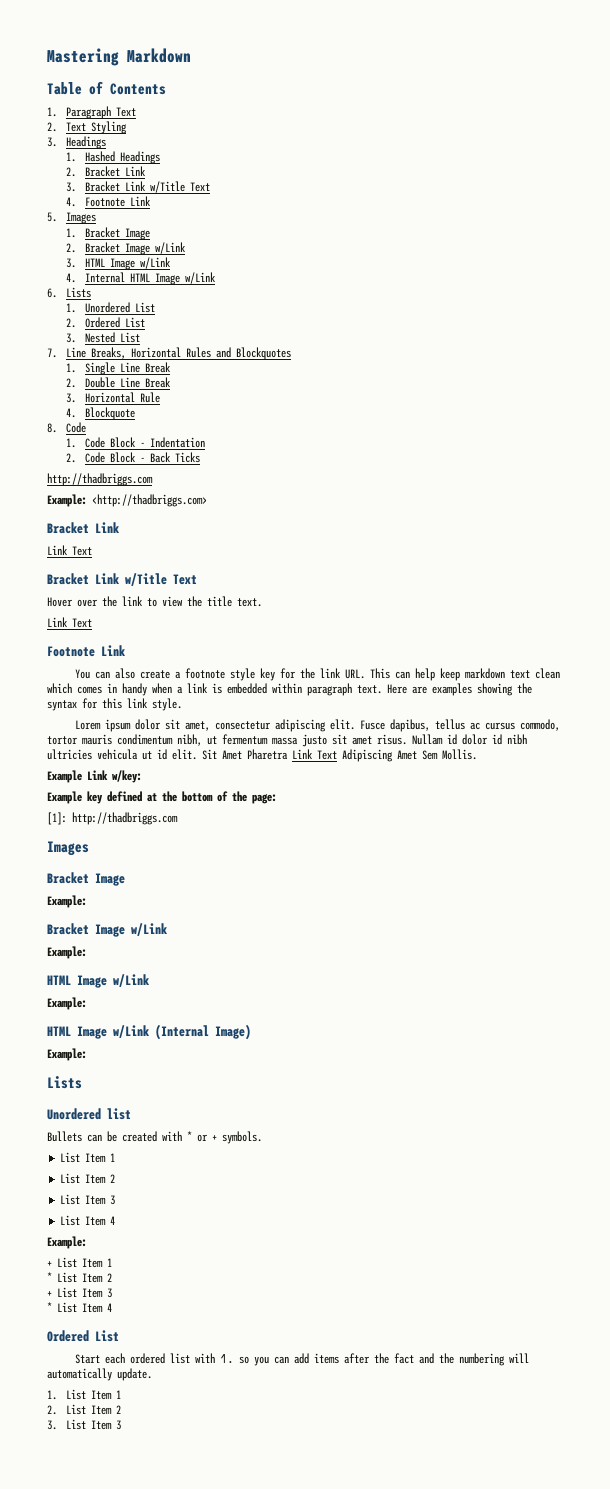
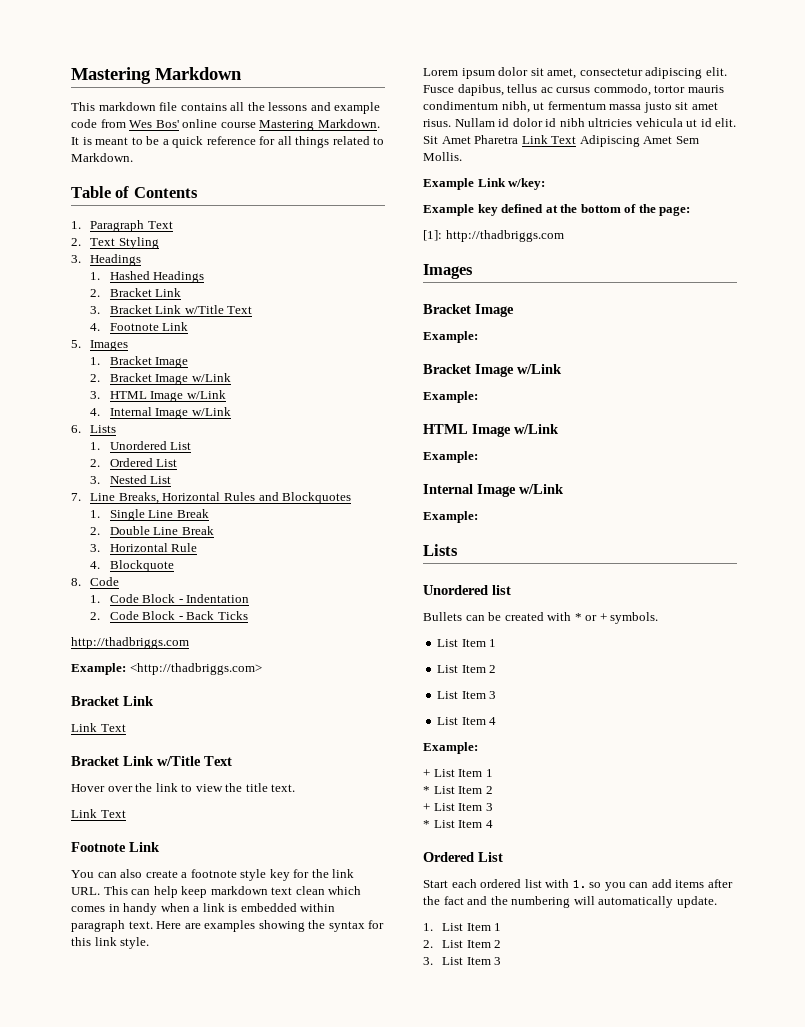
(191, 55) none -> [71,102,381,114] [71,119,380,131] [71,136,385,148] [71,153,133,162] // This markdown file contains all the lessons and example code from Wes Bos' online course Mastering Markdown. It is meant to be a quick reference for all things related to Markdown.
[129,273,150,282] HTML -> (152, 411) none
[47,1024,251,1040] HTML Image w/Link (Internal Image) -> [423,484,564,497] Internal Image w/Link

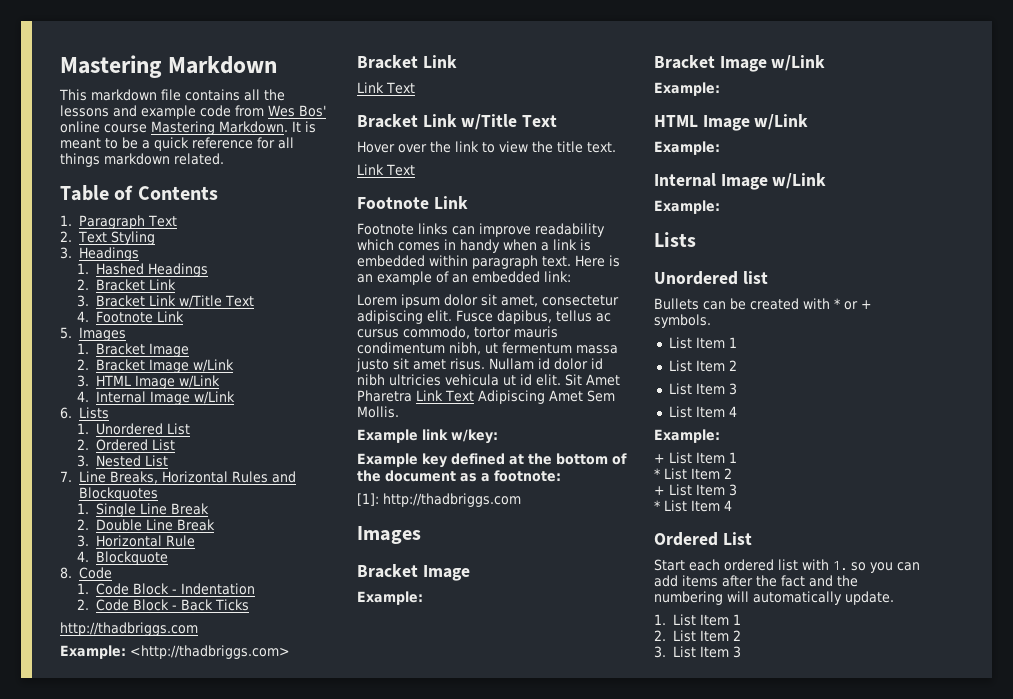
[332,136,385,145] [71,153,133,162] related to Markdown. -> [104,153,224,165] markdown related.
[71,869,355,881] [71,886,325,898] You can also create a footnote style key for the link URL. This can help keep markdown text clean -> [357,223,605,237] Footnote links can improve readability
[184,920,385,932] [71,937,150,949] are examples showing the syntax for this link style. -> [609,255,620,267] [357,271,571,285] is an example of an embedded link:
[477,178,506,187] Link -> [422,429,448,440] link
[659,206,691,216] page: -> [385,470,561,482] document as a footnote:

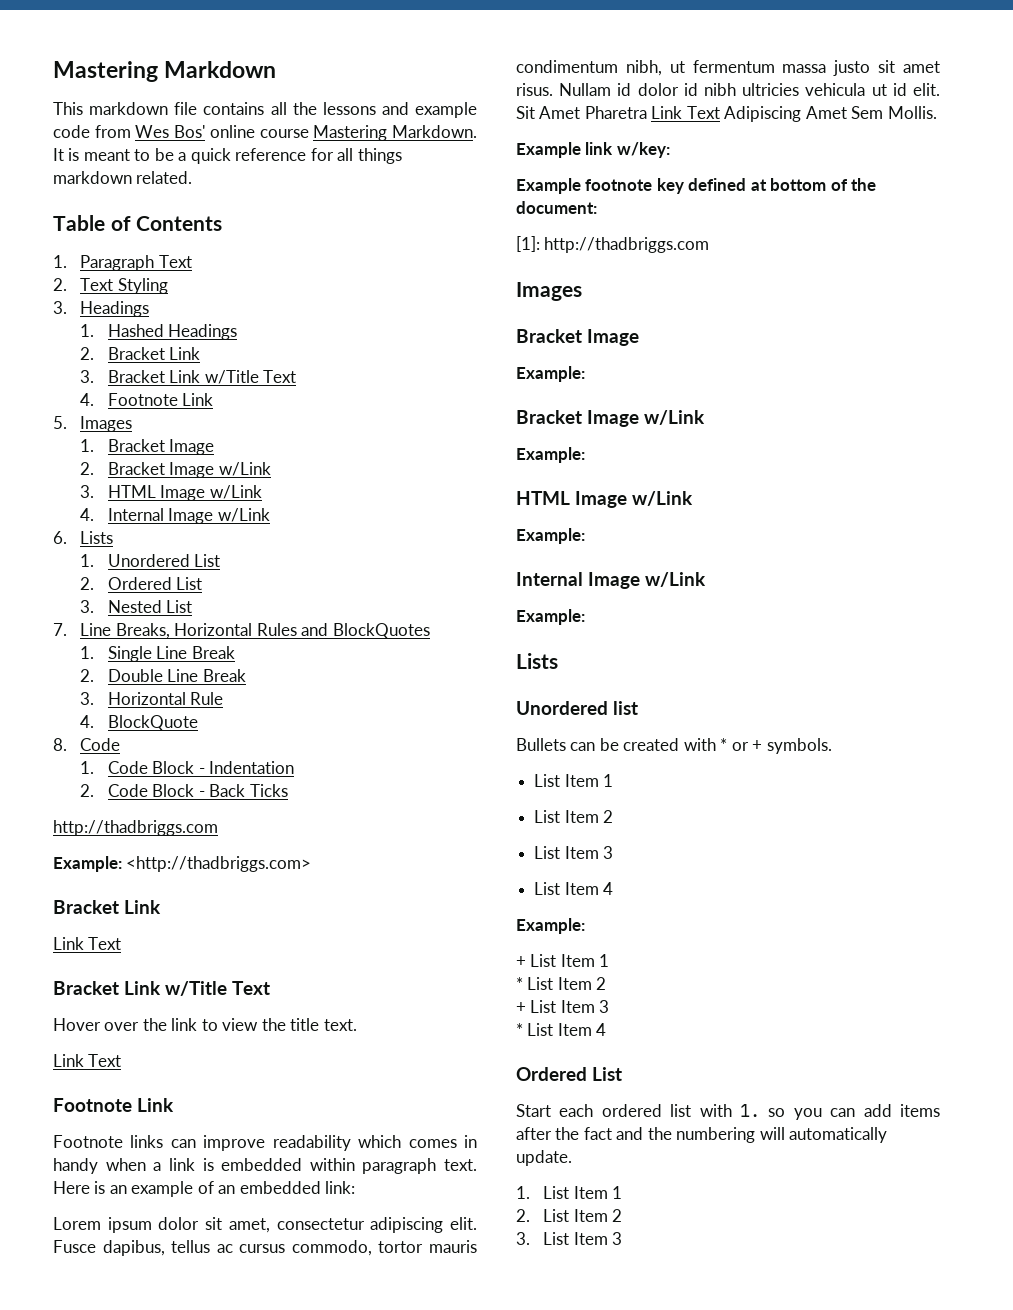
[78,487,158,501] Blockquotes -> [332,623,430,639] BlockQuotes
[95,551,168,565] Blockquote -> [107,715,198,731] BlockQuote
(418, 460) none -> [585,179,653,191] footnote
[528,453,552,465] the -> (767, 185) none
[385,470,561,482] document as a footnote: -> [516,201,597,214] document:

